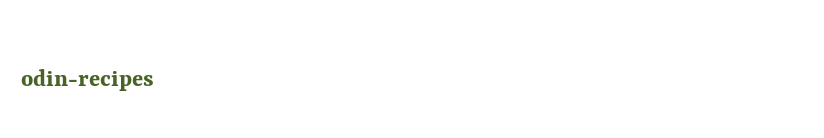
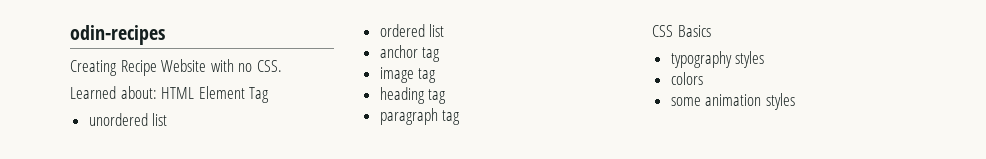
(154, 80) none -> [70,59,282,76] [70,86,270,103] [88,113,168,126] [379,24,445,37] [379,45,441,62] [379,67,437,83] [379,87,447,104] [379,108,461,125] [652,25,711,37] [670,51,765,68] [670,72,703,85] [670,93,795,110] // Creating Recipe Website with no CSS. // Learned about: HTML Element Tag // unordered list // ordered list // anchor tag // image tag // heading tag // paragraph tag // CSS Basics // typography styles // colors // some animation styles

